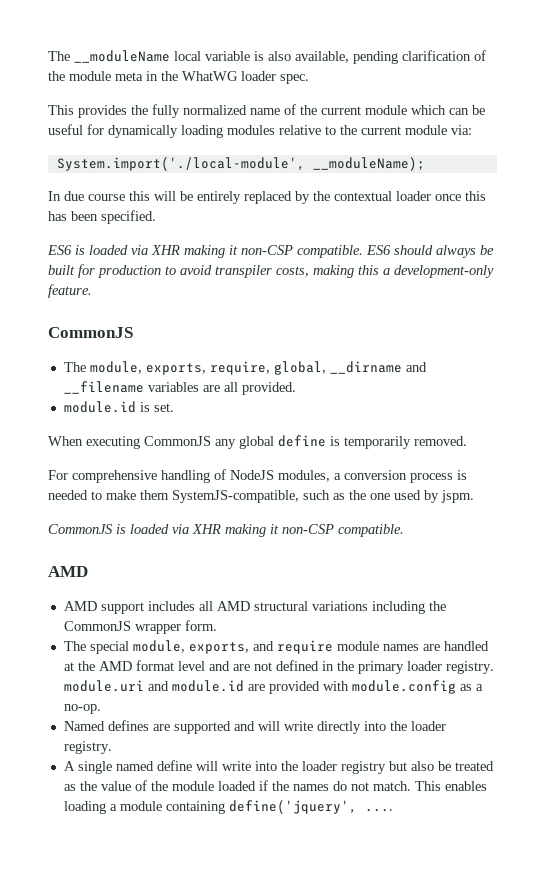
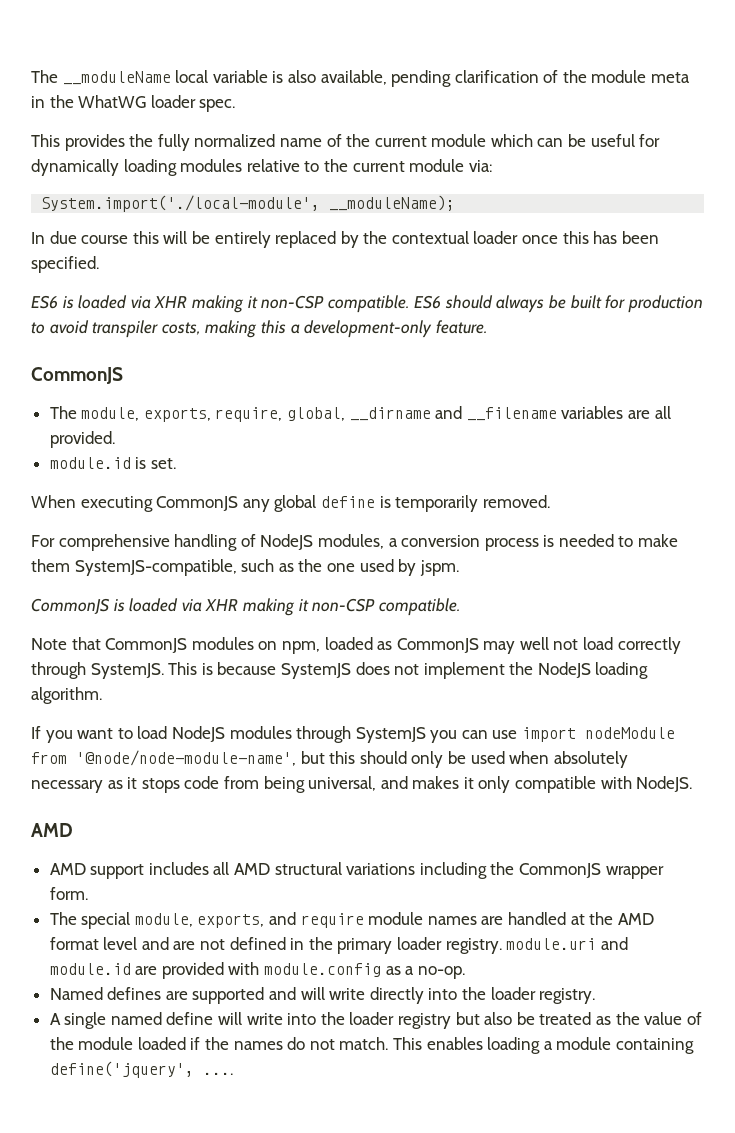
(404, 530) none -> [31,637,681,654] [31,662,649,679] [31,687,102,704] [31,726,676,743] [31,750,628,768] [31,776,693,793] // Note that CommonJS modules on npm, loaded as CommonJS may well not load correctly through SystemJS. This is because SystemJS does not implement the NodeJS loading algorithm. // If you want to load NodeJS modules through SystemJS you can use import nodeModule from '@node/node-module-name', but this should only be used when absolutely necessary as it stops code from being universal, and makes it only compatible with NodeJS.

